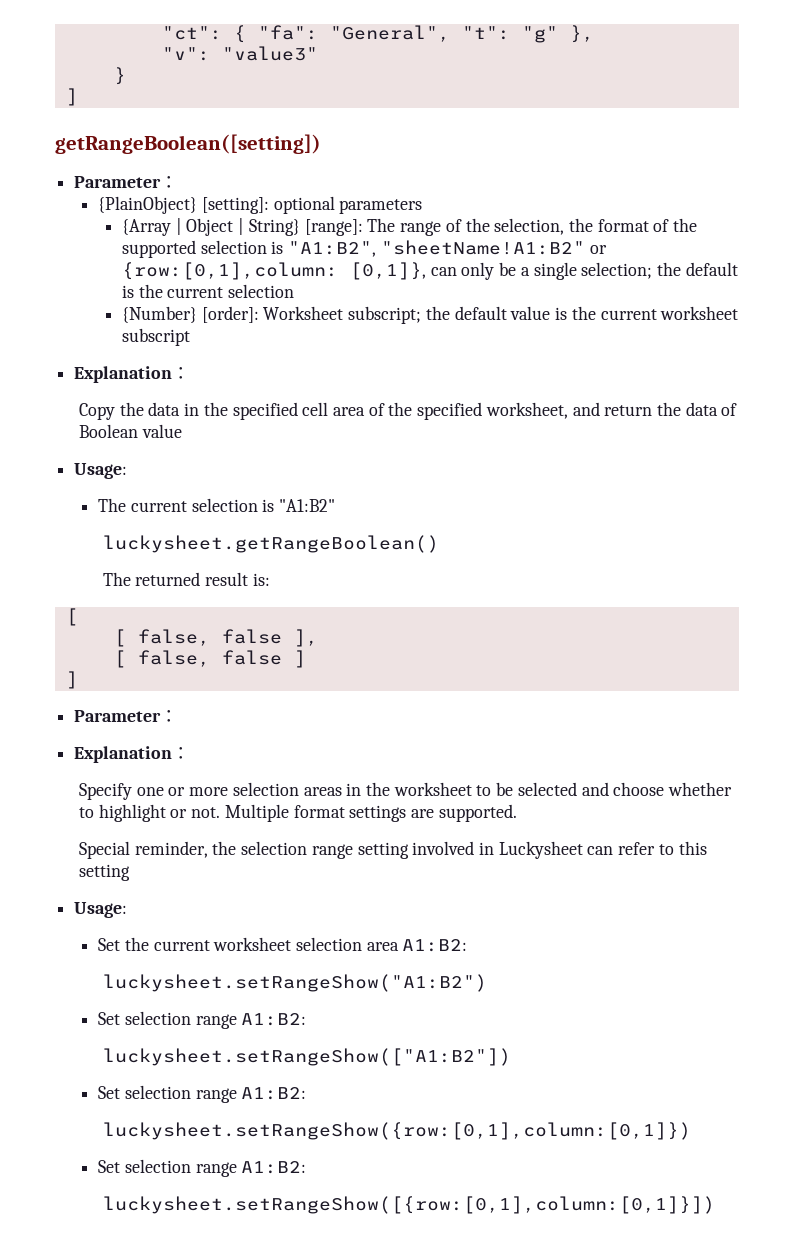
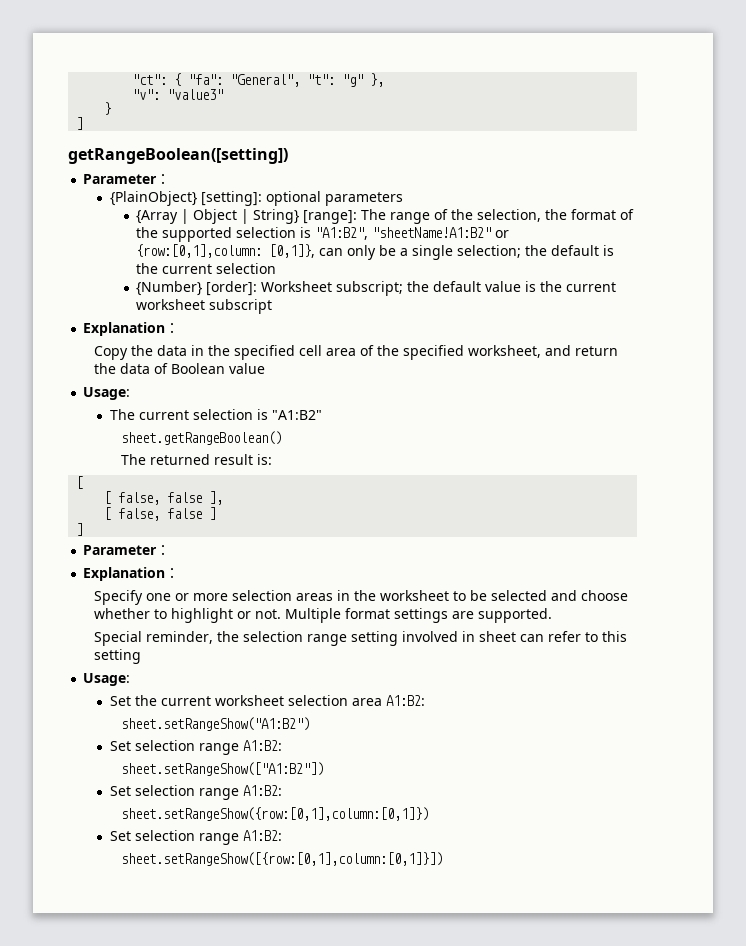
[102,535,439,553] luckysheet.getRangeBoolean() -> [120,431,282,445] sheet.getRangeBoolean()
[498,841,583,859] Luckysheet -> [479,631,517,642] sheet
[102,974,487,992] [98,1011,307,1029] [102,1048,511,1066] [98,1085,307,1103] [102,1122,691,1140] [98,1159,307,1177] [102,1196,715,1214] luckysheet.setRangeShow("A1:B2") // Set selection range A1:B2: // luckysheet.setRangeShow(["A1:B2"]) // Set selection range A1:B2: // luckysheet.setRangeShow({row:[0,1],column:[0,1]}) // Set selection range A1:B2: // luckysheet.setRangeShow([{row:[0,1],column:[0,1]}]) -> [120,717,310,731] [109,740,282,755] [120,762,324,776] [109,785,282,800] [120,807,429,821] [109,830,282,845] [120,852,443,866] sheet.setRangeShow("A1:B2") // Set selection range A1:B2: // sheet.setRangeShow(["A1:B2"]) // Set selection range A1:B2: // sheet.setRangeShow({row:[0,1],column:[0,1]}) // Set selection range A1:B2: // sheet.setRangeShow([{row:[0,1],column:[0,1]}])

